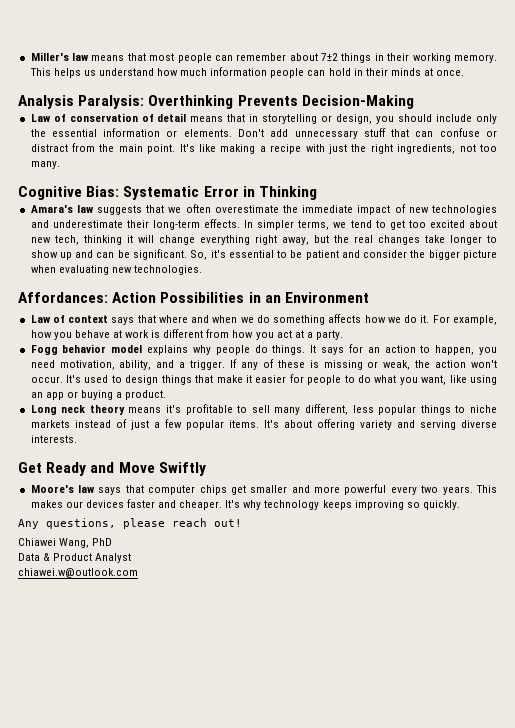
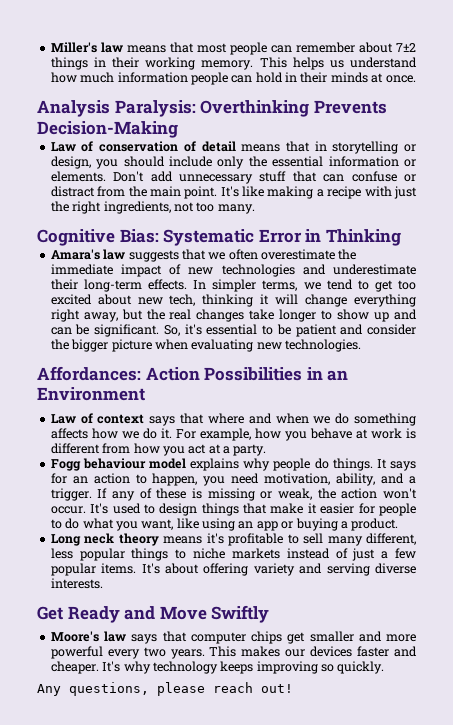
[62,344,107,353] behavior -> [82,458,146,469] behaviour
[18,538,113,548] [18,553,132,563] [18,568,138,578] // Chiawei Wang, PhD // Data & Product Analyst // chiawei.w@outlook.com -> (293, 688) none

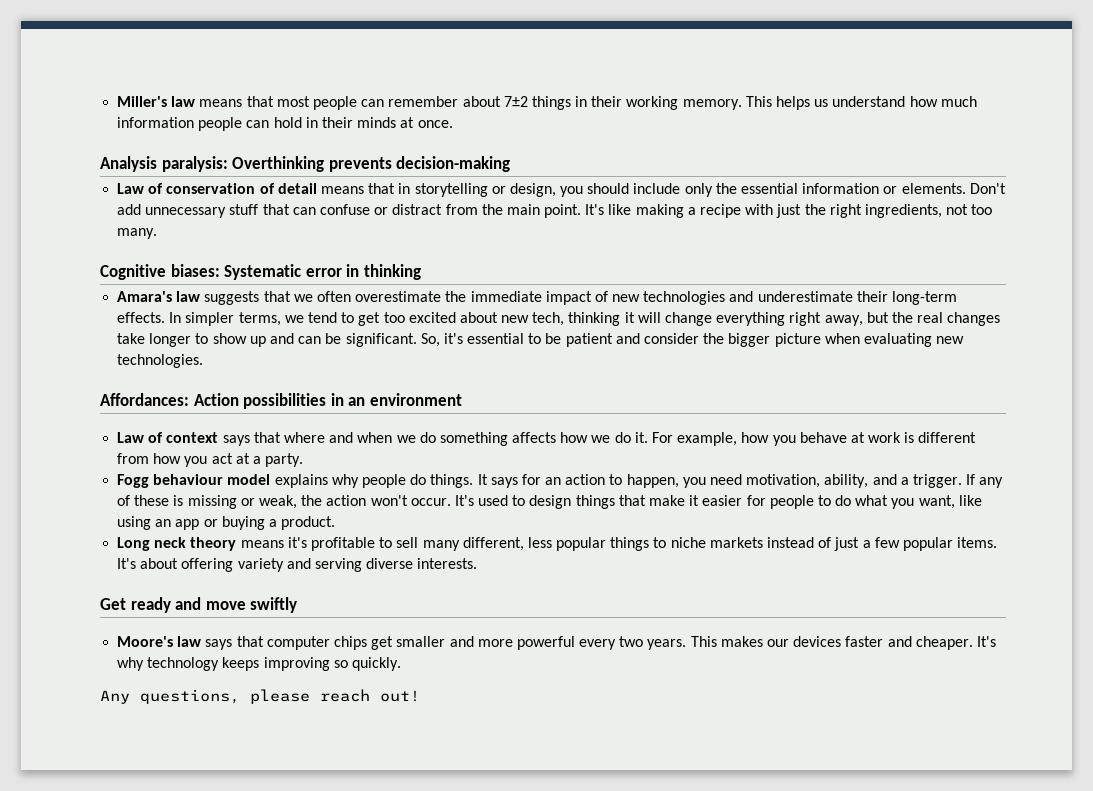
[114,100,387,117] [37,121,178,138] Paralysis: Overthinking Prevents Decision-Making -> [161,156,511,172] paralysis: Overthinking prevents decision-making
[119,229,401,246] Bias: Systematic Error in Thinking -> [170,264,421,280] biases: Systematic error in thinking
[204,367,303,381] Possibilities -> [243,393,327,409] possibilities
[37,387,145,401] Environment -> [369,393,462,406] environment
[67,605,270,623] Ready and Move Swiftly -> [130,597,298,613] ready and move swiftly

